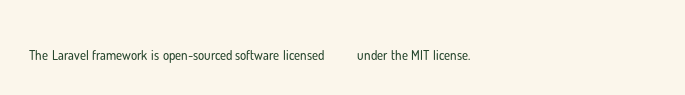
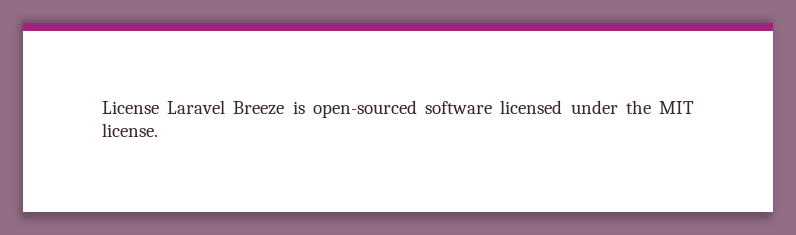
[29,50,148,60] The Laravel framework -> [102,100,285,115] License Laravel Breeze

